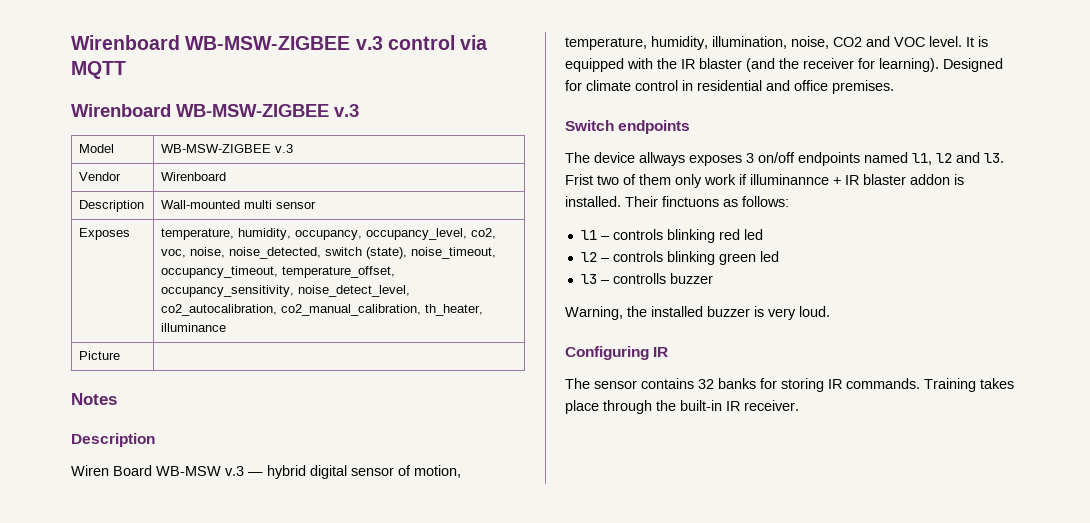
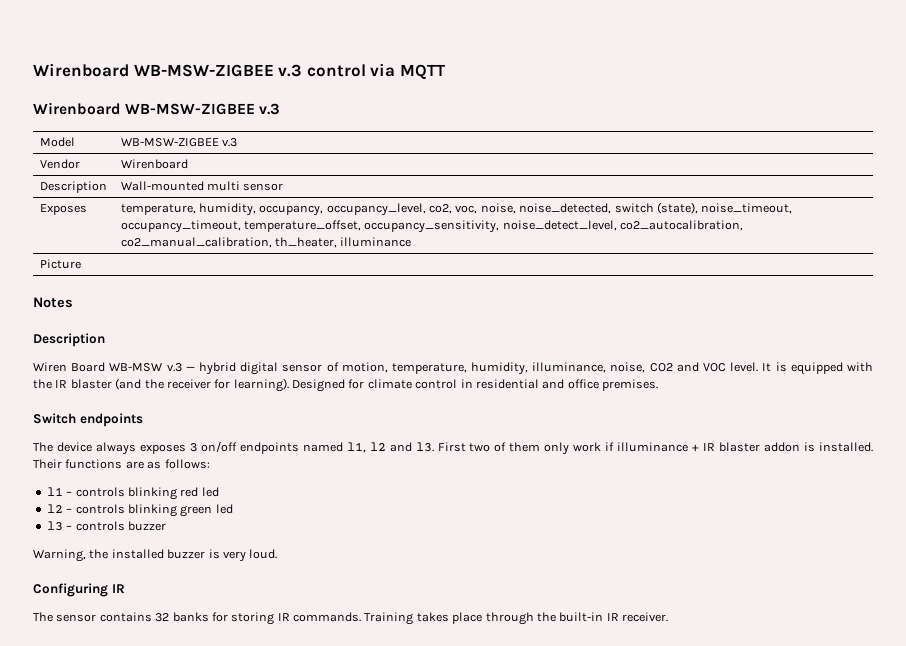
[712,36,787,49] illumination, -> [532,362,607,373] illuminance,
[639,152,685,166] allways -> [95,442,136,455] always
[565,174,593,185] Frist -> [437,442,466,452] First
[750,174,829,185] illuminannce -> [617,442,689,452] illuminance
[662,196,719,207] finctuons -> [65,459,144,469] functions are
[612,273,666,284] controlls -> [75,521,125,531] controls

